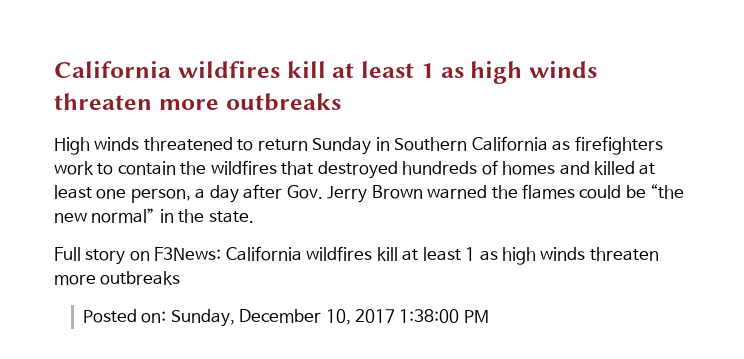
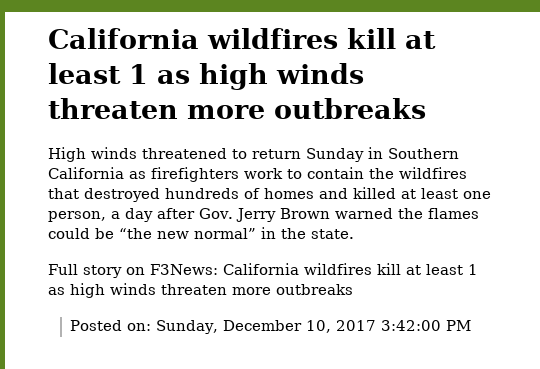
[399,309,460,323] 1:38:00 -> [381,320,442,331] 3:42:00

